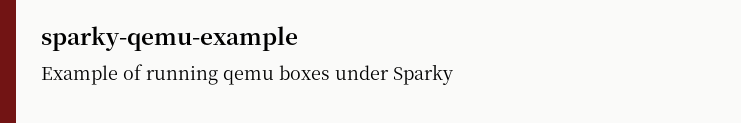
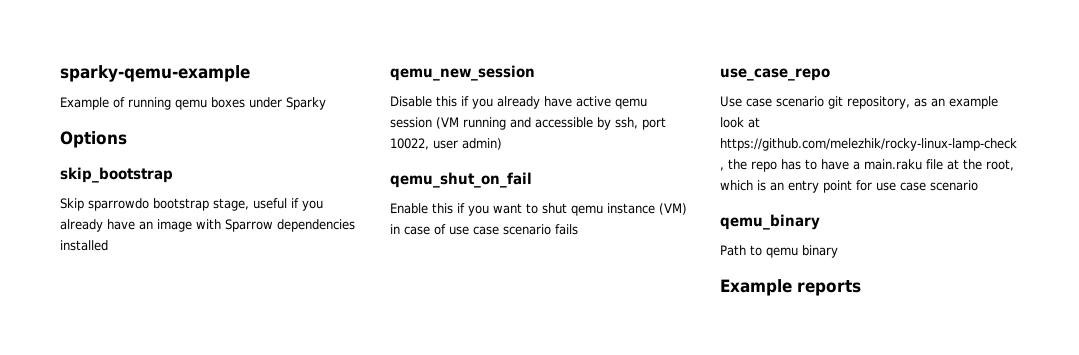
(453, 74) none -> [60,131,127,148] [60,167,173,183] [60,198,323,211] [60,219,355,232] [60,240,108,251] [390,65,535,81] [390,96,647,109] [390,117,666,130] [390,138,502,150] [390,172,532,188] [390,203,687,216] [390,224,578,235] [720,68,830,81] [720,96,998,109] [720,117,760,128] [720,138,1017,151] [720,159,1014,172] [720,180,978,193] [720,214,820,230] [720,245,838,258] [720,279,861,296] // Options // skip_bootstrap // Skip sparrowdo bootstrap stage, useful if you already have an image with Sparrow dependencies installed // qemu_new_session // Disable this if you already have active qemu session (VM running and accessible by ssh, port 10022, user admin) // qemu_shut_on_fail // Enable this if you want to shut qemu instance (VM) in case of use case scenario fails // use_case_repo // Use case scenario git repository, as an example look at https://github.com/melezhik/rocky-linux-lamp-check , the repo has to have a main.raku file at the root, which is an entry point for use case scenario // qemu_binary // Path to qemu binary // Example reports

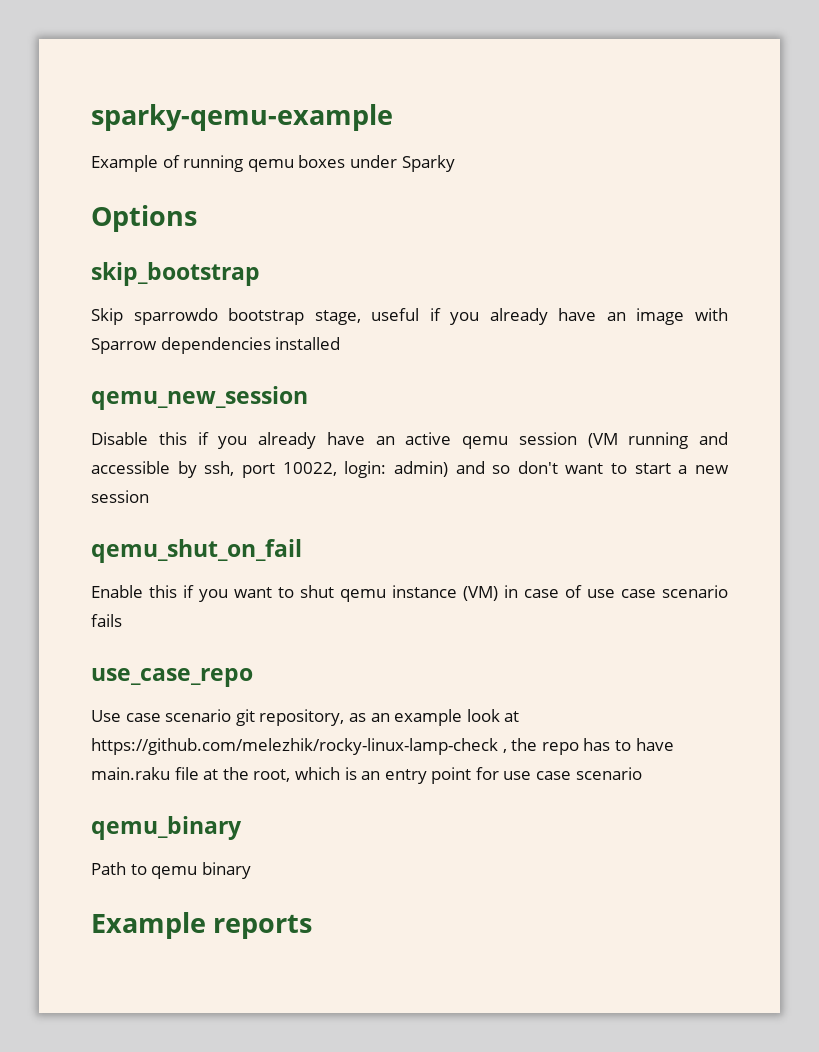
(572, 101) none -> [375,436,395,445] an
[433,140,458,149] user -> [344,461,387,478] login:
(502, 144) none -> [455,461,729,474] [91,490,149,503] and so don't want to start a new session
[853,161,860,170] a -> (674, 744) none

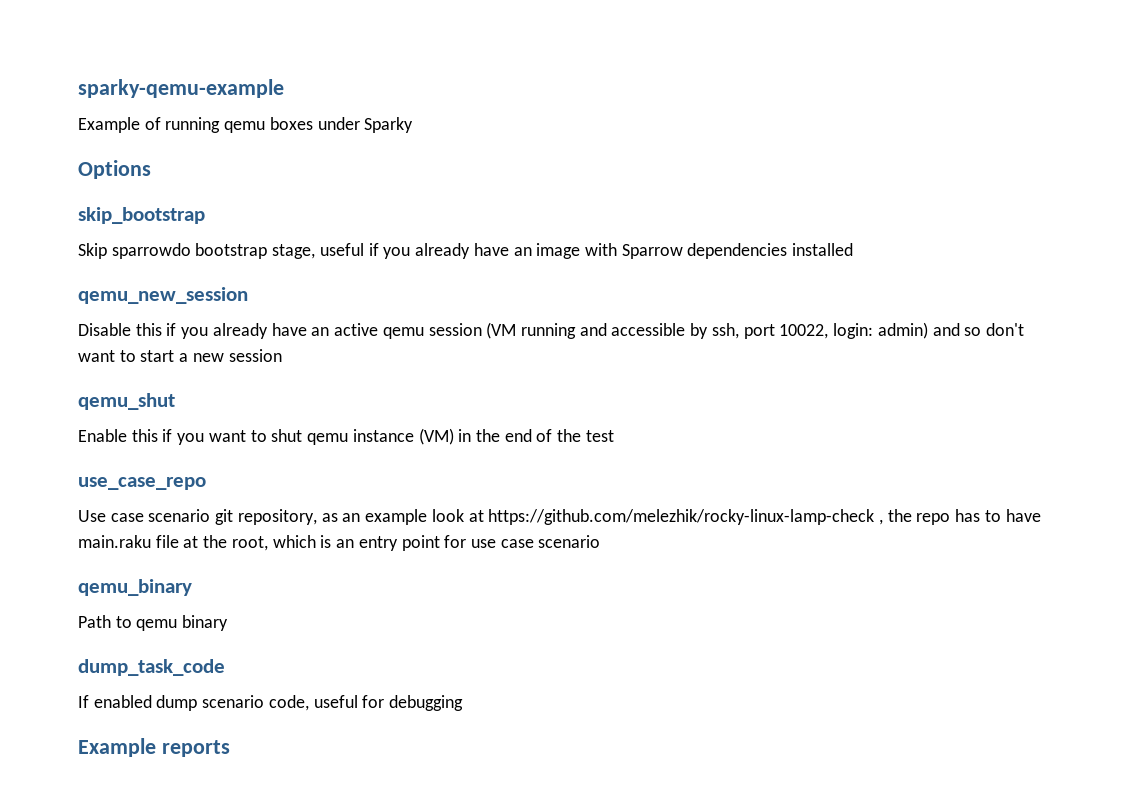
[91,539,302,563] qemu_shut_on_fail -> [78,393,175,410] qemu_shut
[524,585,728,598] [91,614,122,627] case of use case scenario fails -> [475,429,614,442] the end of the test
(251, 870) none -> [78,659,225,676] [78,695,464,711] // dump_task_code // If enabled dump scenario code, useful for debugging

